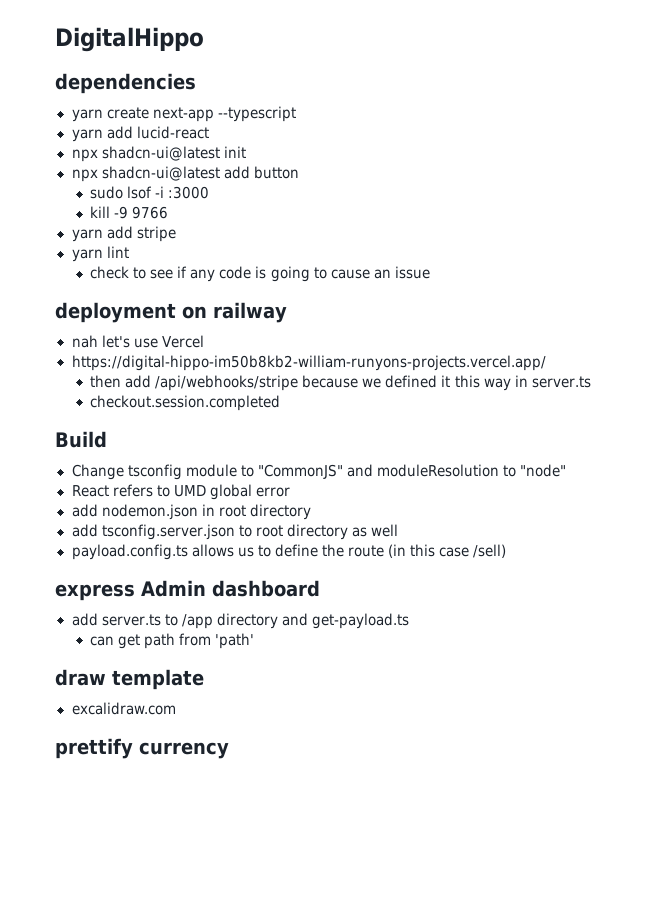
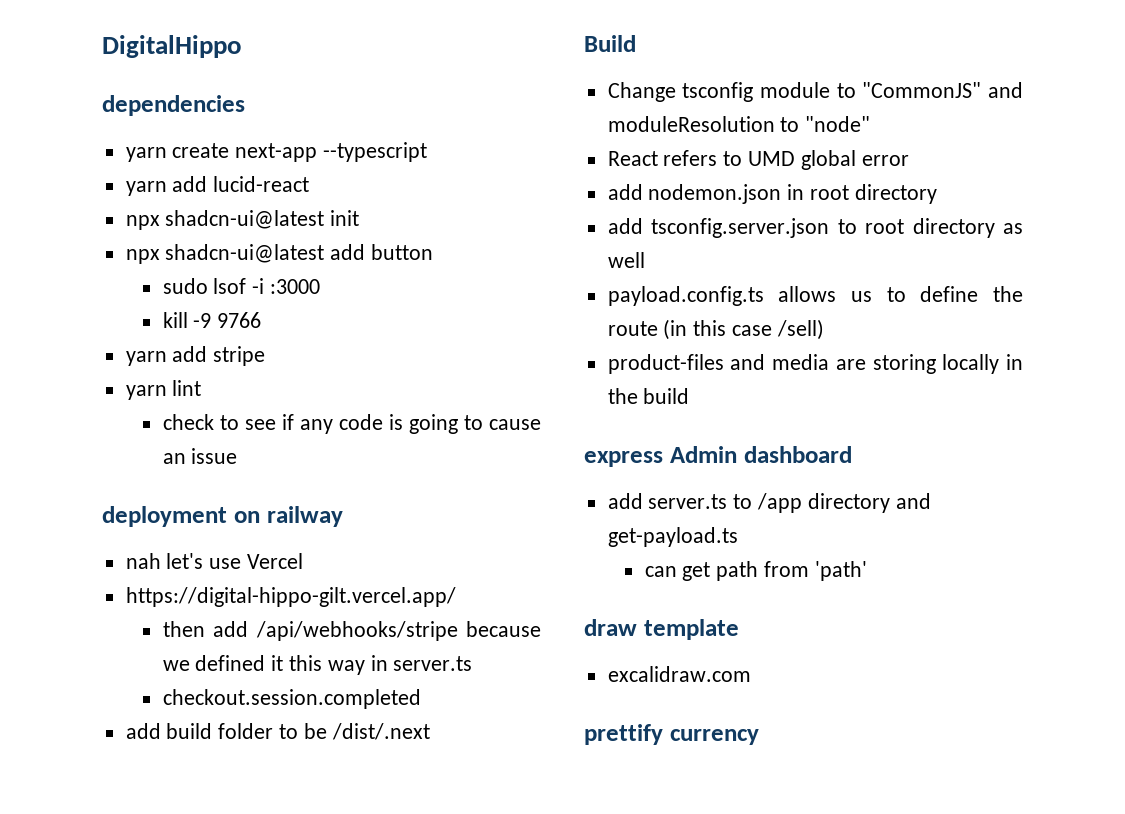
[71,355,546,371] https://digital-hippo-im50b8kb2-william-runyons-projects.vercel.app/ -> [125,587,456,607] https://digital-hippo-gilt.vercel.app/
(281, 403) none -> [125,723,430,740] // add build folder to be /dist/.next
(507, 551) none -> [607,354,1023,374] [607,388,690,404] // product-files and media are storing locally in the build

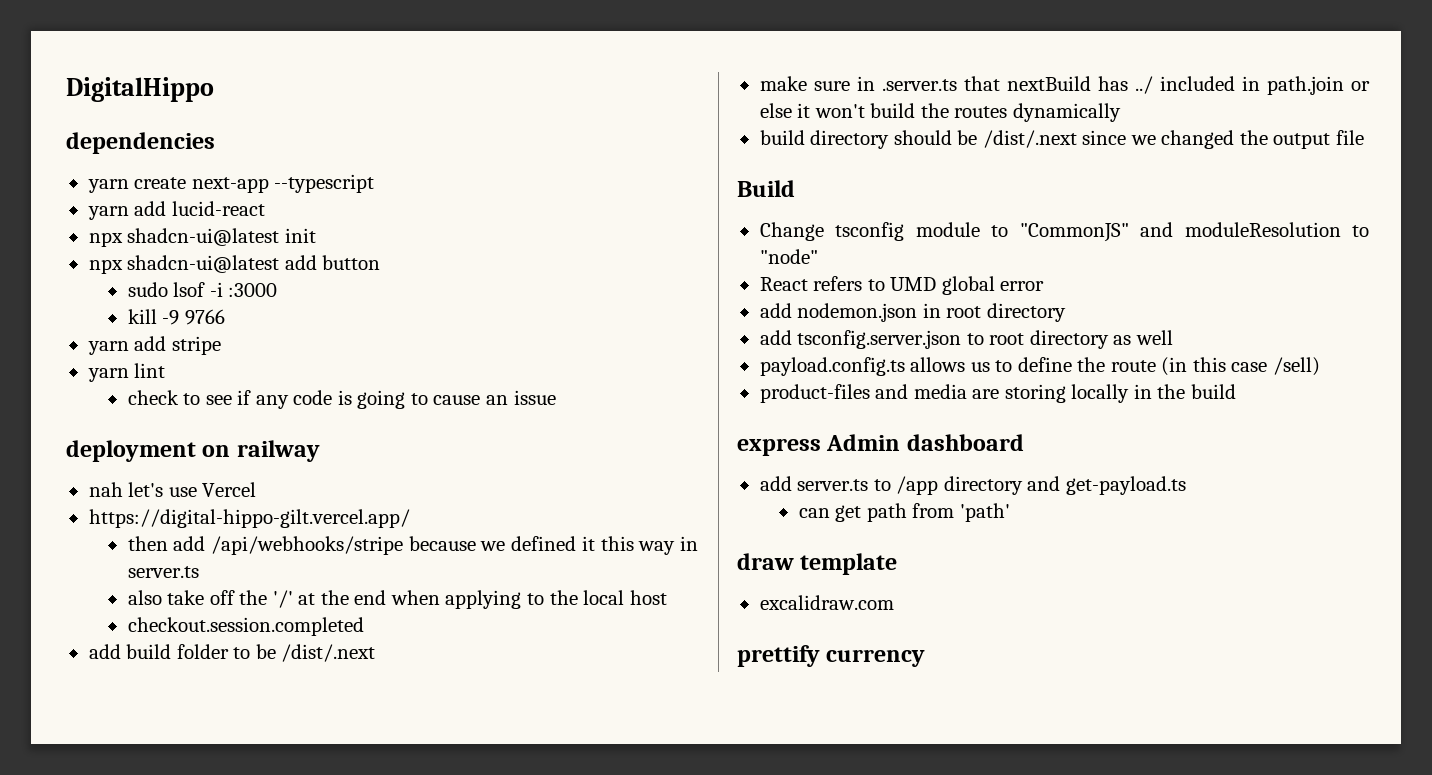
(473, 663) none -> [127,590,667,609] // also take off the '/' at the end when applying to the local host
(430, 731) none -> [759,76,1370,95] [759,103,1121,122] [759,130,1364,149] // make sure in .server.ts that nextBuild has ../ included in path.join or else it won't build the routes dynamically // build directory should be /dist/.next since we changed the output file

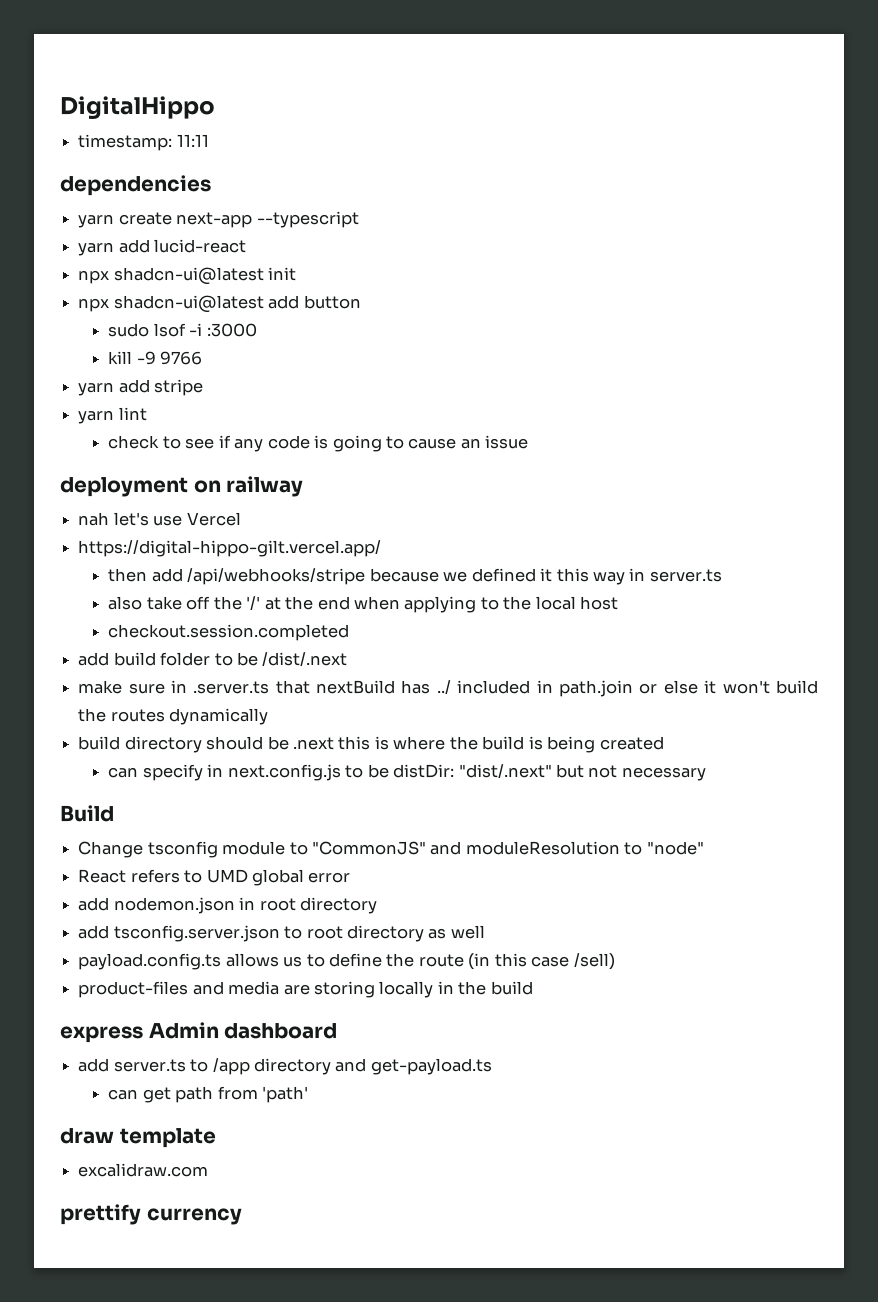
(214, 89) none -> [78,134,209,151] // timestamp: 11:11
[982,130,1364,149] /dist/.next since we changed the output file -> [292,736,664,753] [108,764,706,781] .next this is where the build is being created // can specify in next.config.js to be distDir: "dist/.next" but not necessary

